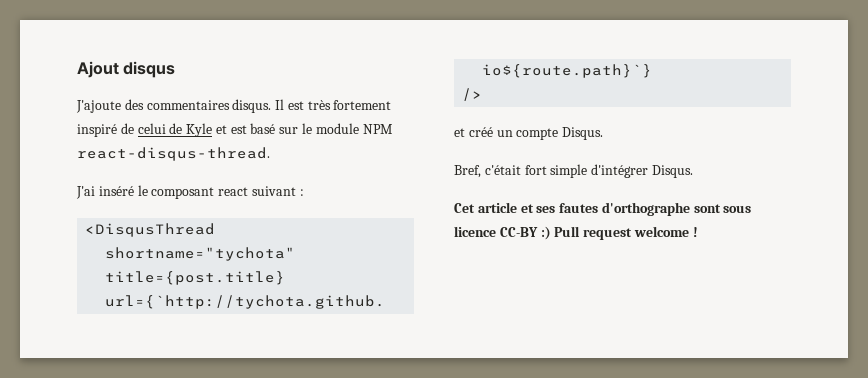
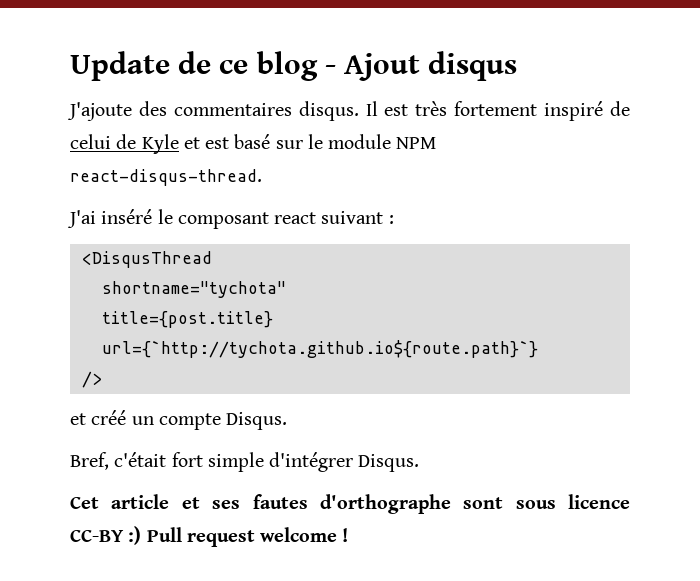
(77, 69) none -> [70,51,336,81] Update de ce blog -

